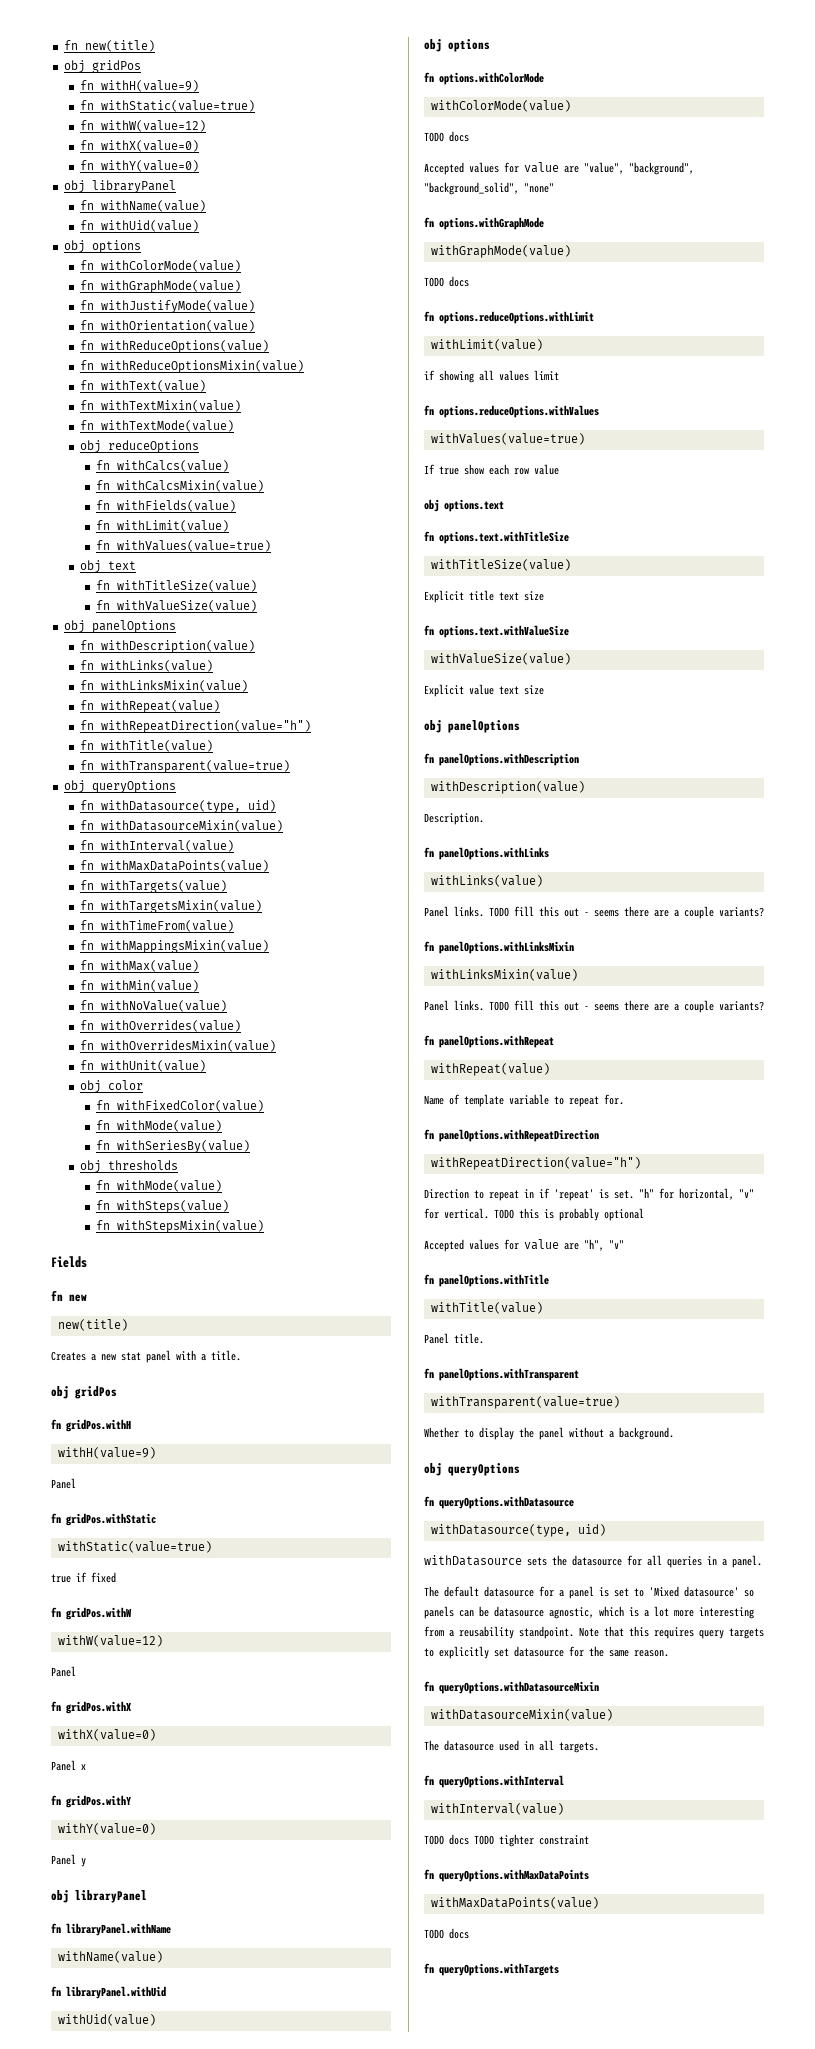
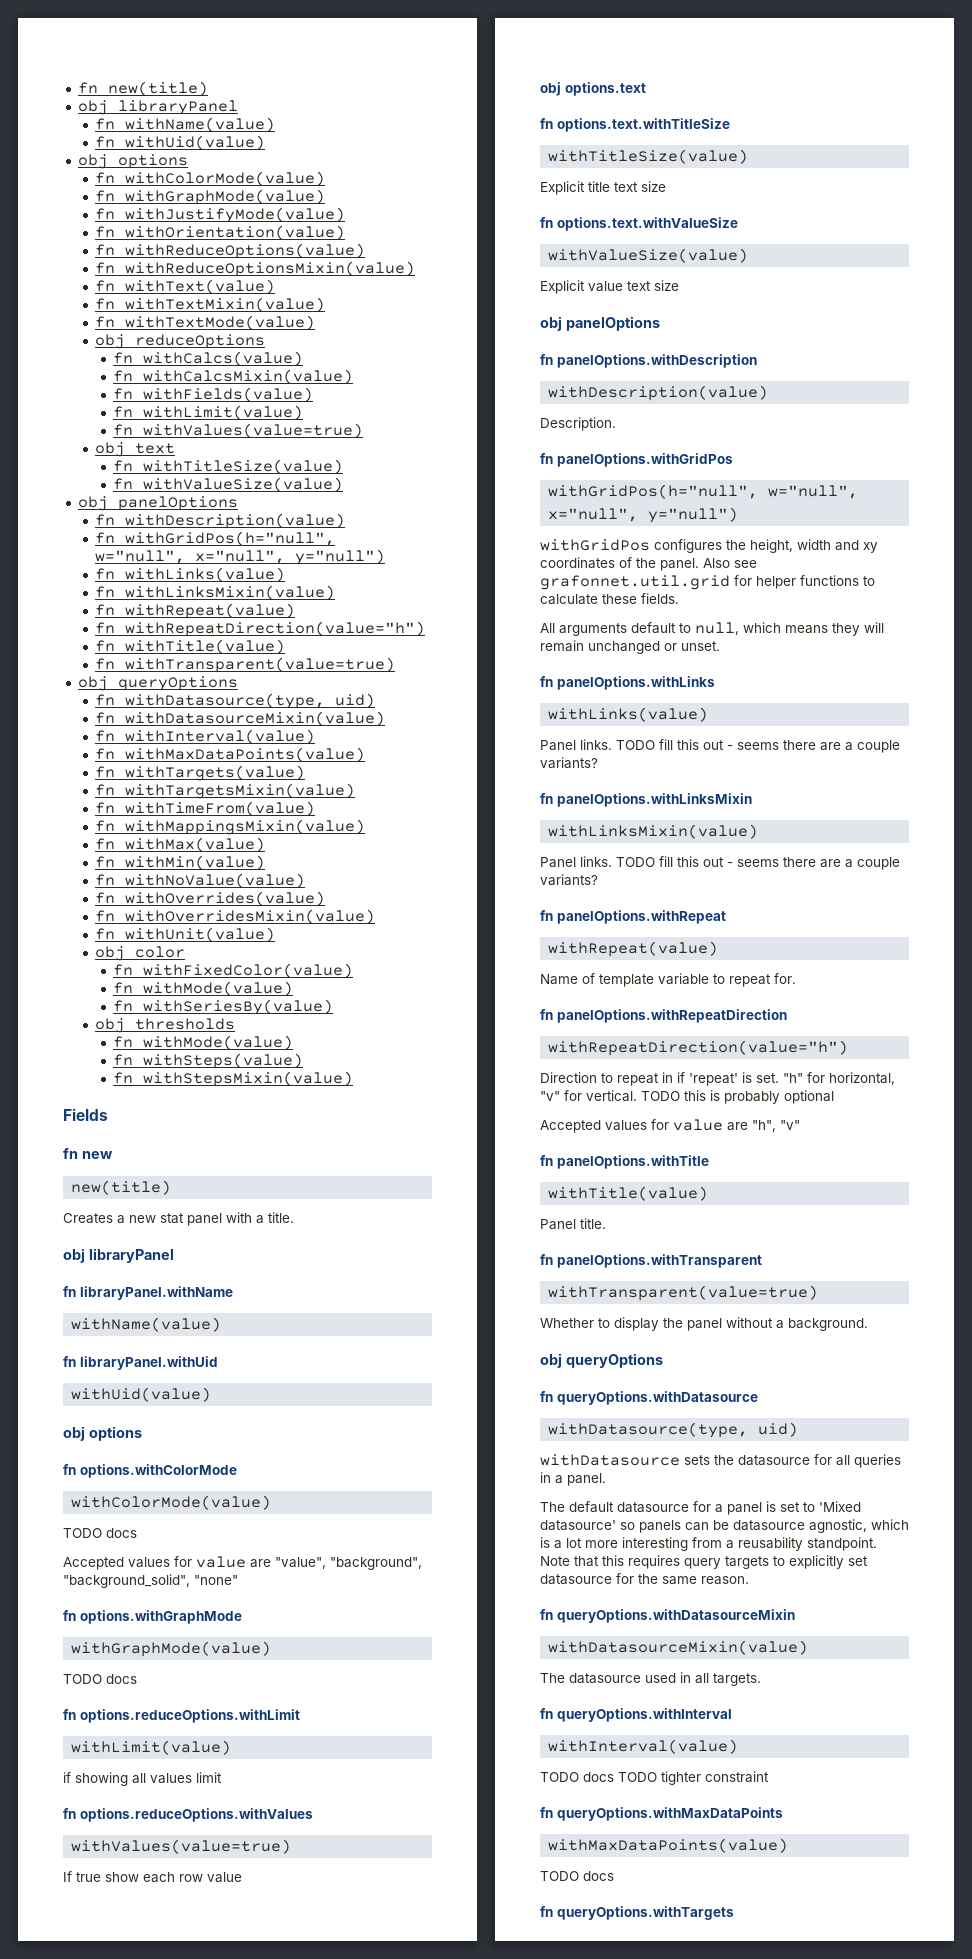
[63,60,141,73] [79,80,199,92] [79,100,255,112] [79,120,206,132] [79,140,199,152] [79,160,199,172] // obj gridPos // fn withH(value=9) // fn withStatic(value=true) // fn withW(value=12) // fn withX(value=0) // fn withY(value=0) -> (208, 88) none
(255, 646) none -> [95,531,336,546] [95,549,386,565] // fn withGridPos(h="null", w="null", x="null", y="null")
[51,1386,117,1399] [51,1419,131,1432] [57,1447,156,1459] [51,1478,76,1489] [51,1513,156,1526] [57,1541,212,1553] [51,1572,116,1583] [51,1607,132,1620] [57,1635,163,1647] [51,1666,76,1677] [51,1701,131,1714] [57,1729,156,1741] [51,1760,86,1771] [51,1795,131,1808] [57,1823,156,1835] [51,1854,86,1867] // obj gridPos // fn gridPos.withH // withH(value=9) // Panel // fn gridPos.withStatic // withStatic(value=true) // true if fixed // fn gridPos.withW // withW(value=12) // Panel // fn gridPos.withX // withX(value=0) // Panel x // fn gridPos.withY // withY(value=0) // Panel y -> (294, 1217) none
(484, 819) none -> [540,453,733,467] [548,484,859,499] [548,507,739,523] [540,539,878,553] [540,557,757,571] [540,575,875,590] [540,593,679,605] [540,622,884,636] [540,640,720,654] // fn panelOptions.withGridPos // withGridPos(h="null", w="null", x="null", y="null") // withGridPos configures the height, width and xy coordinates of the panel. Also see grafonnet.util.grid for helper functions to calculate these fields. // All arguments default to null, which means they will remain unchanged or unset.

